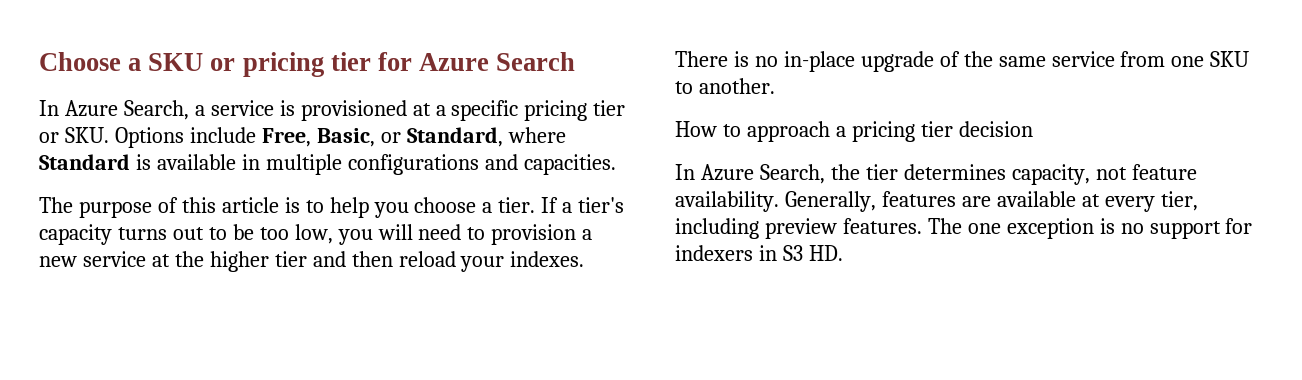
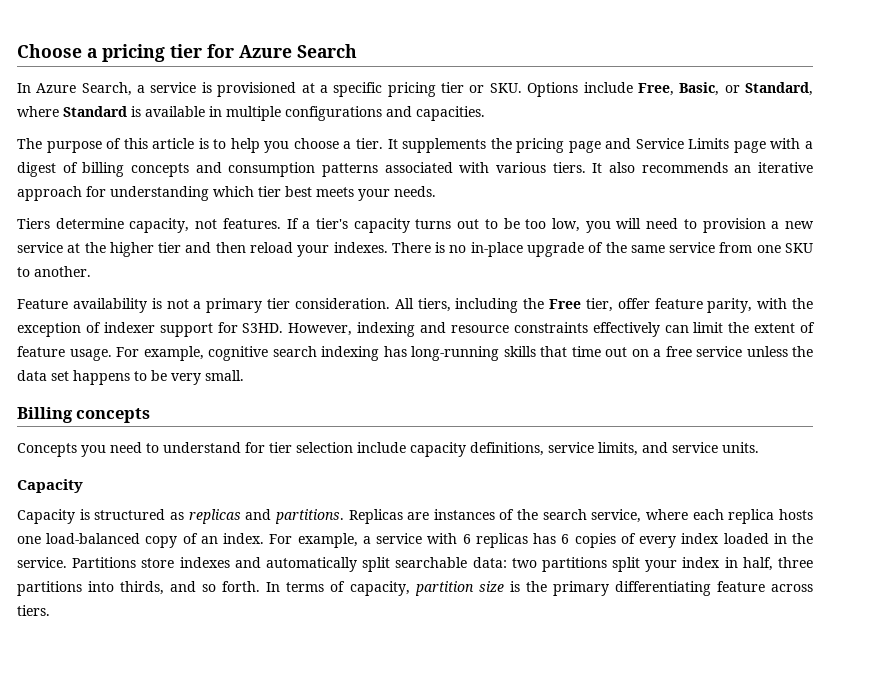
[148,53,236,71] SKU or -> (97, 53) none
(536, 205) none -> [387,138,813,153] [17,162,813,177] [17,186,436,201] [17,218,281,233] It supplements the pricing page and Service Limits page with a digest of billing concepts and consumption patterns associated with various tiers. It also recommends an iterative approach for understanding which tier best meets your needs. // Tiers determine capacity, not features.
[675,121,1033,142] [675,164,1197,185] [675,191,1198,212] [675,218,1253,239] [675,245,843,261] How to approach a pricing tier decision // In Azure Search, the tier determines capacity, not feature availability. Generally, features are available at every tier, including preview features. The one exception is no support for indexers in S3 HD. -> [17,298,814,313] [17,322,815,337] [17,346,813,361] [17,370,244,385] [17,407,151,423] [17,442,759,457] [17,479,83,493] [17,509,813,524] [17,533,813,548] [17,557,813,572] [17,581,813,596] [17,605,50,616] Feature availability is not a primary tier consideration. All tiers, including the Free tier, offer feature parity, with the exception of indexer support for S3HD. However, indexing and resource constraints effectively can limit the extent of feature usage. For example, cognitive search indexing has long-running skills that time out on a free service unless the data set happens to be very small. // Billing concepts // Concepts you need to understand for tier selection include capacity definitions, service limits, and service units. // Capacity // Capacity is structured as replicas and partitions. Replicas are instances of the search service, where each replica hosts one load-balanced copy of an index. For example, a service with 6 replicas has 6 copies of every index loaded in the service. Partitions store indexes and automatically split searchable data: two partitions split your index in half, three partitions into thirds, and so forth. In terms of capacity, partition size is the primary differentiating feature across tiers.

